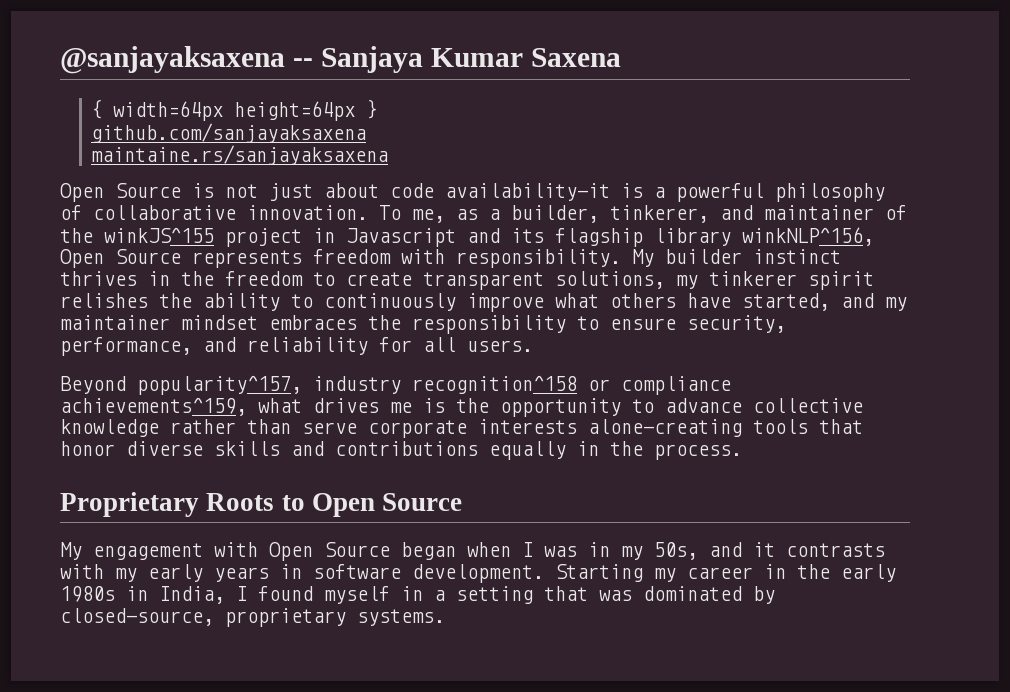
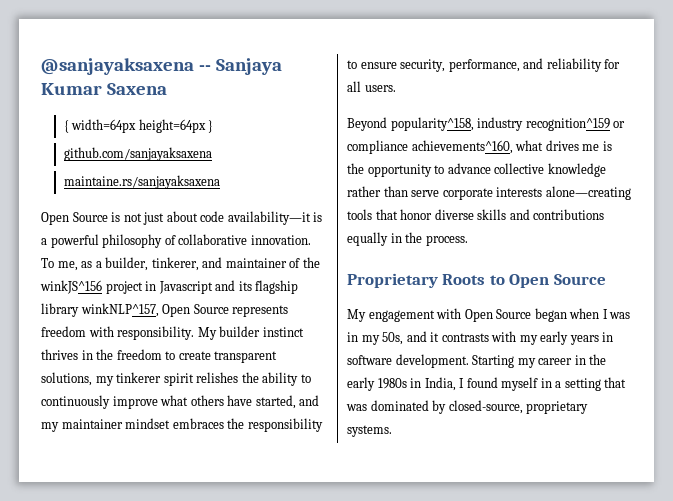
[104,227,214,243] winkJS^155 -> [40,280,102,294] winkJS^156
[742,227,874,246] winkNLP^156, -> [80,303,159,317] winkNLP^157,
[137,375,577,395] popularity^157, industry recognition^158 -> [390,117,610,131] popularity^158, industry recognition^159
[60,397,247,416] achievements^159, -> [411,140,513,154] achievements^160,

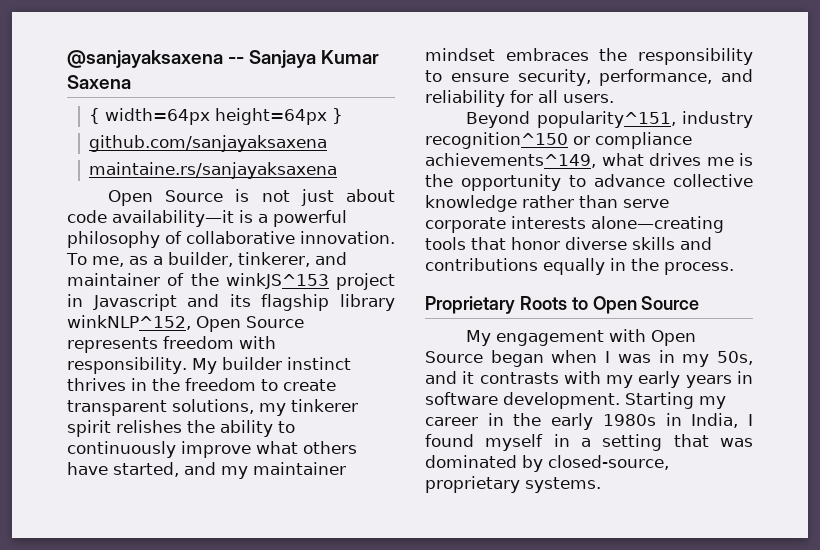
[40,280,102,294] winkJS^156 -> [225,273,329,289] winkJS^153
[80,303,159,317] winkNLP^157, -> [67,315,191,330] winkNLP^152,
[390,117,610,131] popularity^158, industry recognition^159 -> [536,111,753,128] [425,132,568,149] popularity^151, industry recognition^150
[411,140,513,154] achievements^160, -> [425,153,596,168] achievements^149,

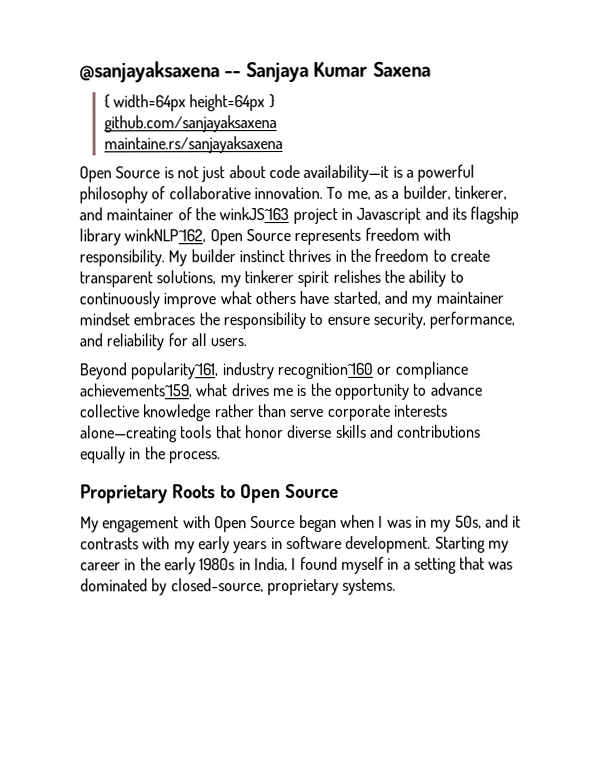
[225,273,329,289] winkJS^153 -> [219,207,290,221] winkJS^163
[67,315,191,330] winkNLP^152, -> [124,228,207,243] winkNLP^162,
[536,111,753,128] [425,132,568,149] popularity^151, industry recognition^150 -> [130,362,373,380] popularity^161, industry recognition^160
[425,153,596,168] achievements^149, -> [79,383,193,398] achievements^159,

